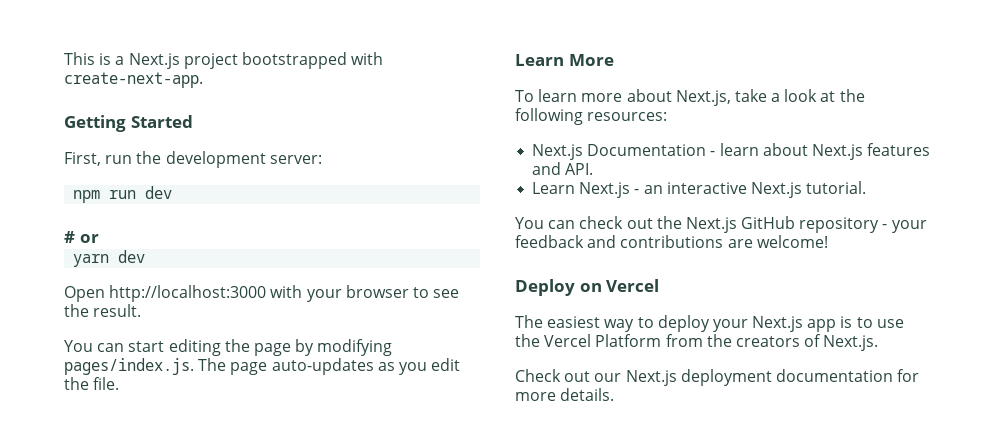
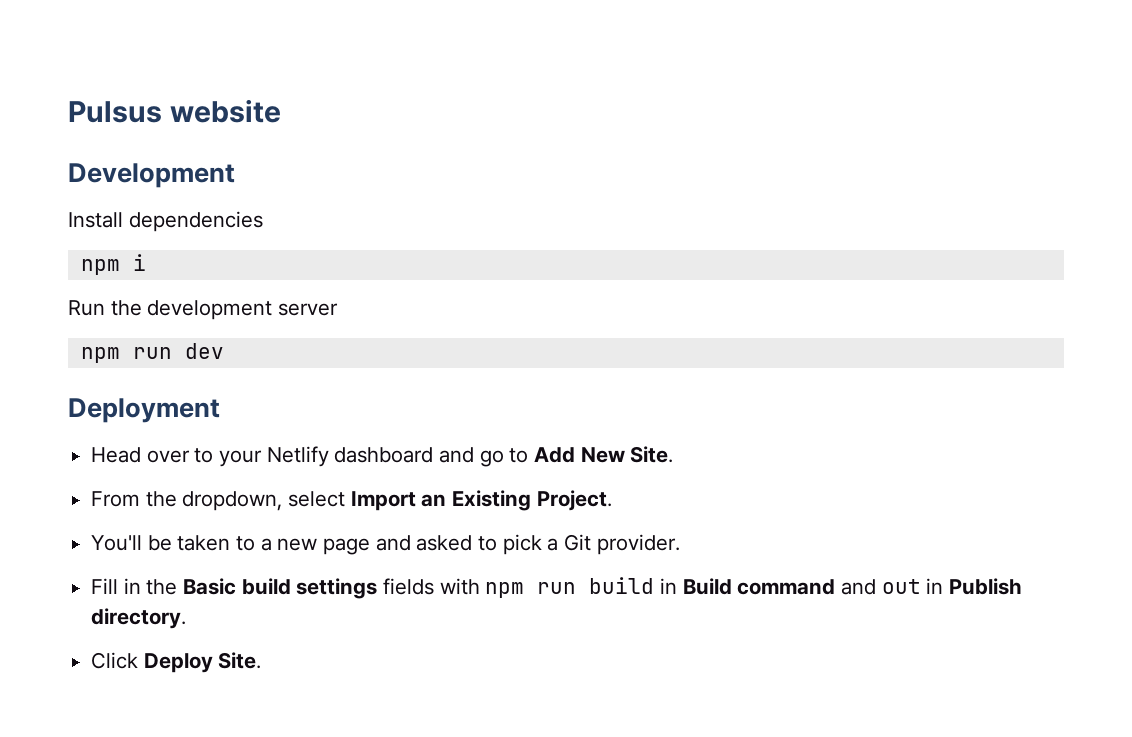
[64,52,384,69] [64,72,203,88] [64,115,193,132] [64,152,133,166] This is a Next.js project bootstrapped with create-next-app. // Getting Started // First, run -> [68,99,281,123] [68,163,235,188] [68,211,263,232] [80,254,146,275] [68,300,105,316] Pulsus website // Development // Install dependencies // npm i // Run
[269,155,322,164] server: -> [278,303,339,316] server
[64,231,99,243] [73,250,146,267] [64,285,460,302] [64,304,142,317] [64,339,393,356] [64,358,461,375] [64,377,120,390] [515,54,614,66] [515,89,865,106] [515,108,668,125] [532,143,931,160] [532,162,594,175] [532,181,867,198] [515,216,927,233] [515,235,828,248] [515,279,660,296] [515,315,904,332] [515,334,879,351] [515,369,920,386] [515,388,615,401] # or // yarn dev // Open http://localhost:3000 with your browser to see the result. // You can start editing the page by modifying pages/index.js. The page auto-updates as you edit the file. // Learn More // To learn more about Next.js, take a look at the following resources: // Next.js Documentation - learn about Next.js features and API. // Learn Next.js - an interactive Next.js tutorial. // You can check out the Next.js GitHub repository - your feedback and contributions are welcome! // Deploy on Vercel // The easiest way to deploy your Next.js app is to use the Vercel Platform from the creators of Next.js. // Check out our Next.js deployment documentation for more details. -> [68,398,220,423] [91,446,674,467] [91,490,612,511] [91,534,680,555] [91,577,1023,599] [91,608,187,629] [91,652,262,673] Deployment // Head over to your Netlify dashboard and go to Add New Site. // From the dropdown, select Import an Existing Project. // You'll be taken to a new page and asked to pick a Git provider. // Fill in the Basic build settings fields with npm run build in Build command and out in Publish directory. // Click Deploy Site.

